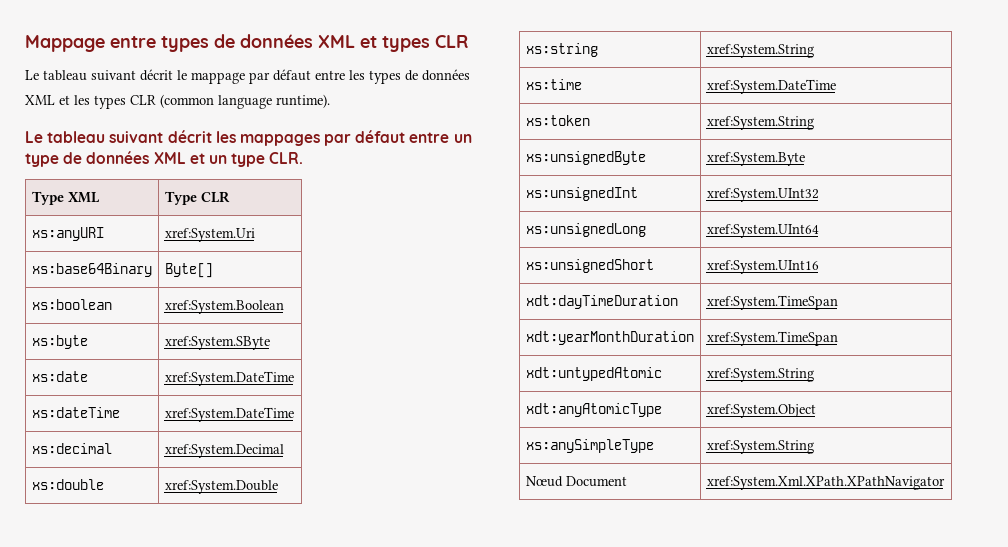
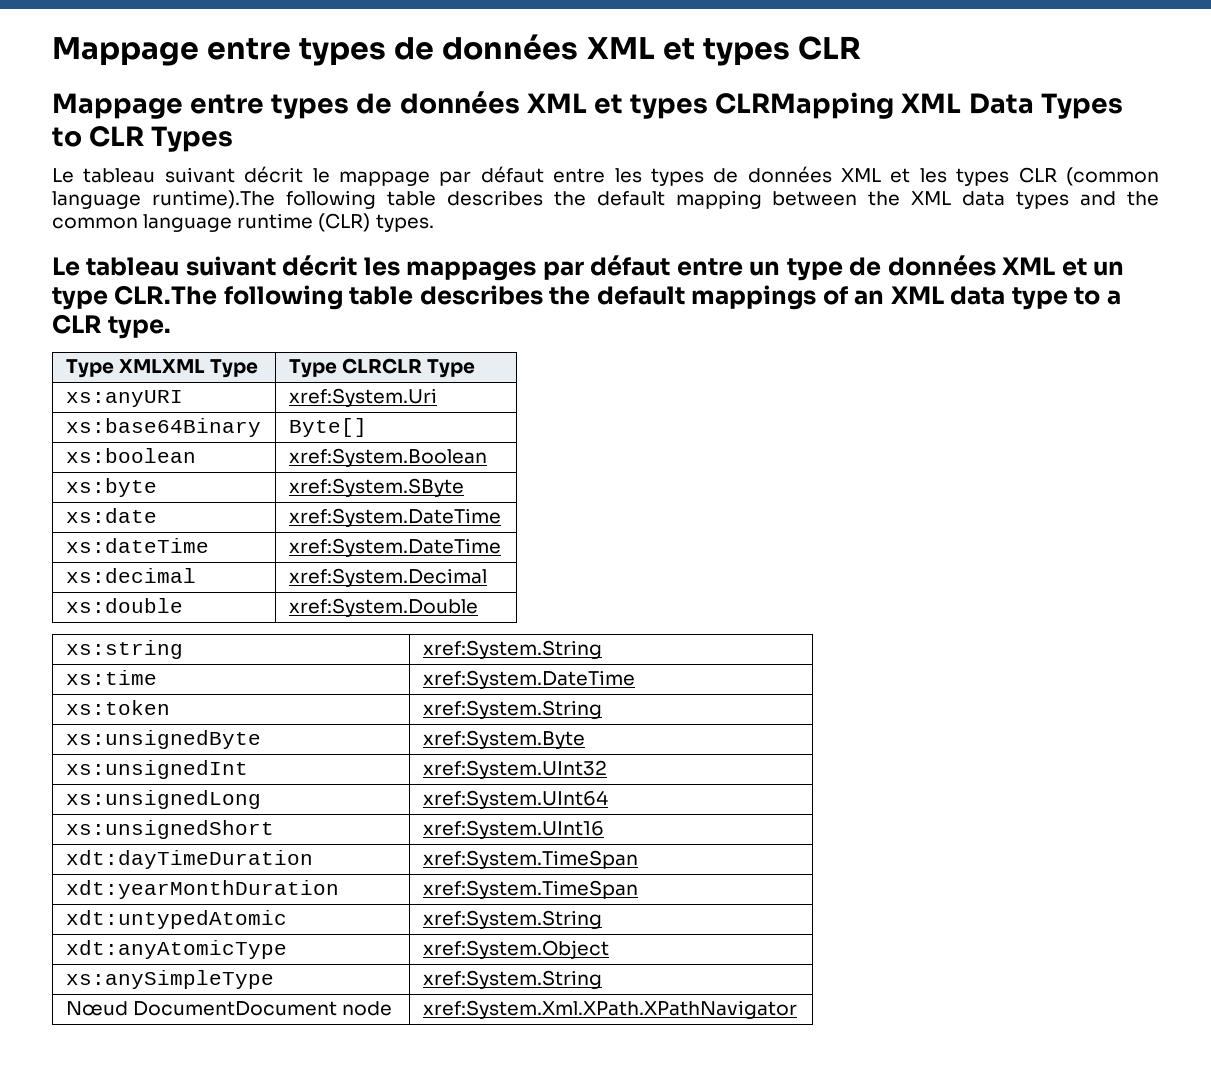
(468, 41) none -> [52,91,1123,119] [52,126,234,152] // Mappage entre types de données XML et types CLRMapping XML Data Types to CLR Types
[276,94,330,108] runtime). -> [151,190,1159,209] [52,213,434,232] runtime).The following table describes the default mapping between the XML data types and the common language runtime (CLR) types.
[269,152,304,164] [31,191,100,205] [164,191,230,205] CLR. // Type XML | Type CLR -> [114,285,1121,310] [52,314,172,339] [65,359,259,378] [288,358,476,378] CLR.The following table describes the default mappings of an XML data type to a CLR type. // Type XMLXML Type | Type CLRCLR Type
[565,476,627,487] Document -> [132,1001,393,1016] DocumentDocument node

